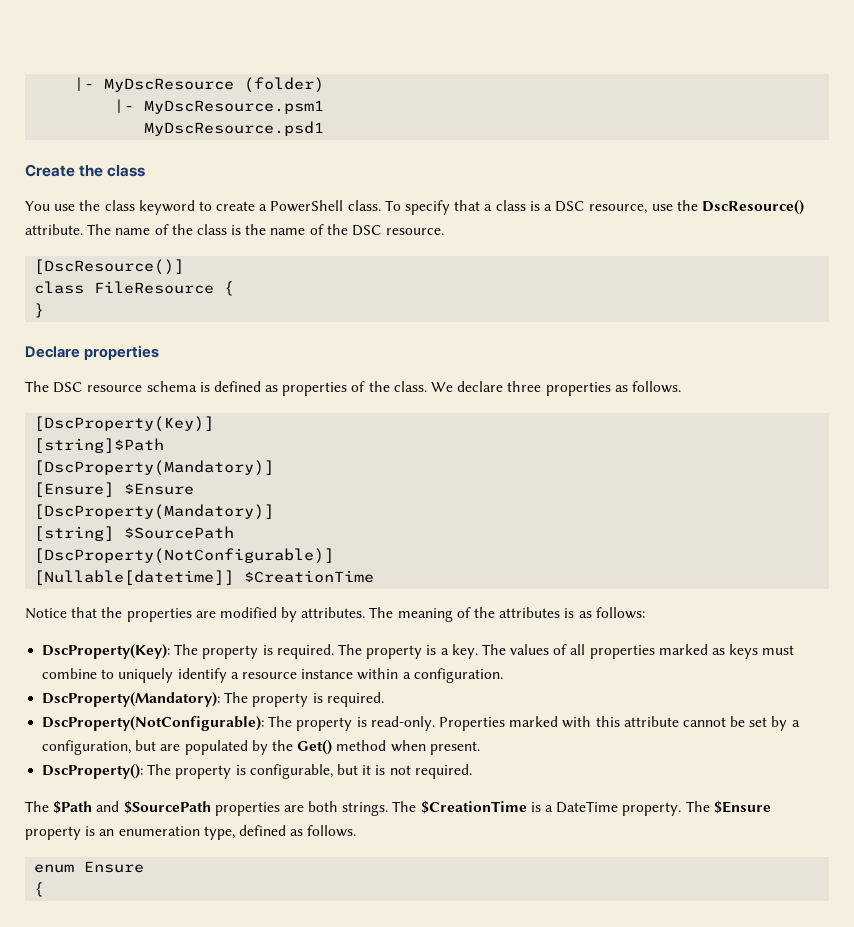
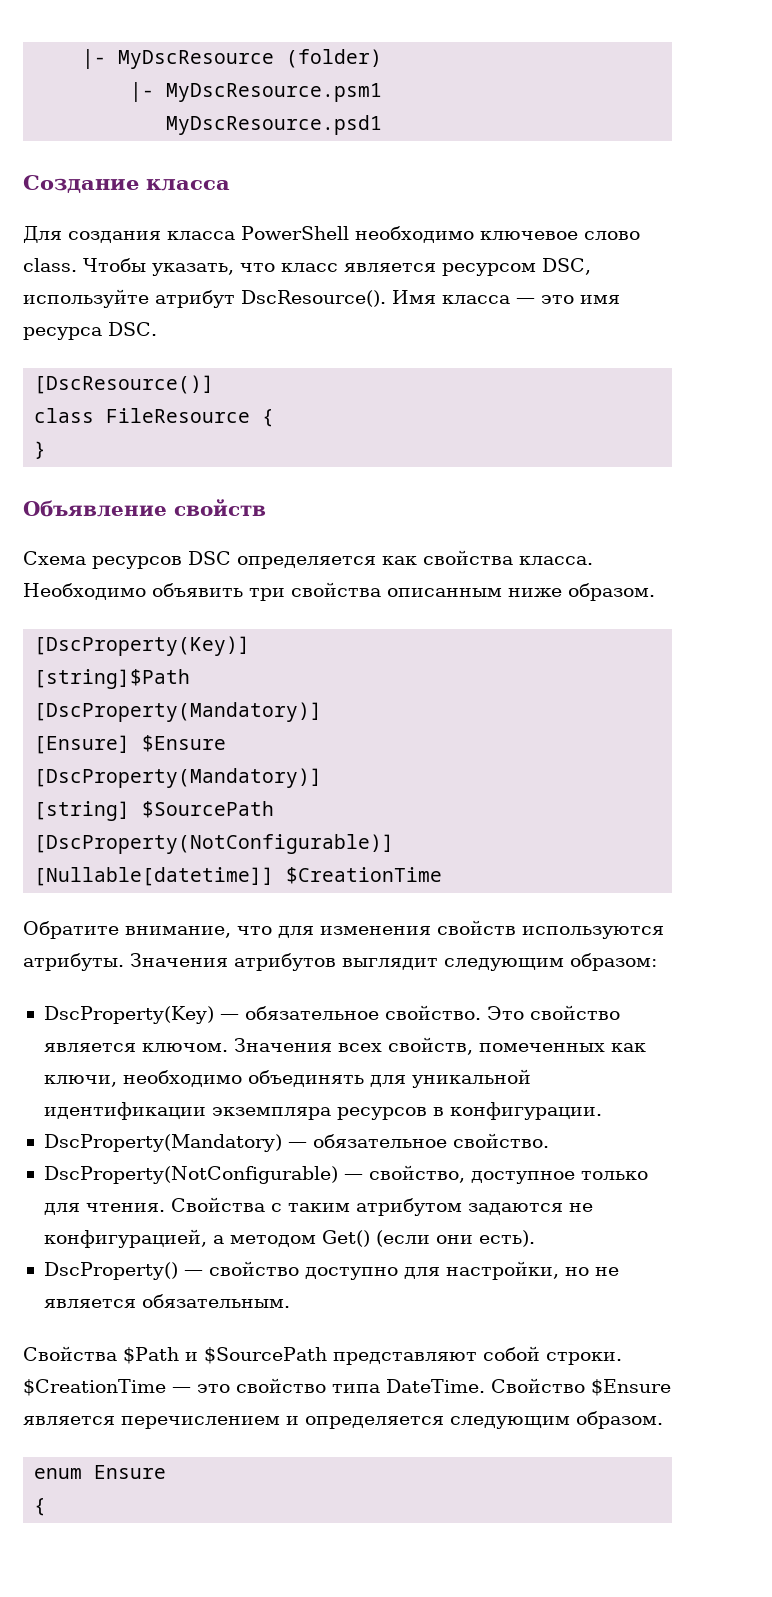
[25,164,146,177] [25,200,804,215] [25,224,445,236] Create the class // You use the class keyword to create a PowerShell class. To specify that a class is a DSC resource, use the DscResource() attribute. The name of the class is the name of the DSC resource. -> [23,175,230,193] [23,226,640,243] [23,258,591,276] [23,289,620,308] [23,322,157,340] Создание класса // Для создания класса PowerShell необходимо ключевое слово class. Чтобы указать, что класс является ресурсом DSC, используйте атрибут DscResource(). Имя класса — это имя ресурса DSC.
[25,345,160,360] [25,381,681,396] Declare properties // The DSC resource schema is defined as properties of the class. We declare three properties as follows. -> [23,499,266,517] [23,550,593,569] [23,582,655,601] Объявление свойств // Схема ресурсов DSC определяется как свойства класса. Необходимо объявить три свойства описанным ниже образом.
[25,607,645,622] [42,644,795,659] [42,668,503,683] [42,692,384,707] [42,716,800,731] [42,740,480,755] [42,764,472,779] [25,800,771,816] [25,825,357,840] Notice that the properties are modified by attributes. The meaning of the attributes is as follows: // DscProperty(Key): The property is required. The property is a key. The values of all properties marked as keys must combine to uniquely identify a resource instance within a configuration. // DscProperty(Mandatory): The property is required. // DscProperty(NotConfigurable): The property is read-only. Properties marked with this attribute cannot be set by a configuration, but are populated by the Get() method when present. // DscProperty(): The property is configurable, but it is not required. // The $Path and $SourcePath properties are both strings. The $CreationTime is a DateTime property. The $Ensure property is an enumeration type, defined as follows. -> [23,920,664,939] [23,953,657,971] [43,1005,620,1024] [43,1037,646,1055] [43,1069,531,1088] [43,1102,602,1120] [43,1133,549,1152] [43,1165,648,1184] [43,1197,593,1216] [43,1229,535,1248] [43,1261,619,1280] [43,1294,290,1308] [23,1346,622,1365] [23,1378,671,1396] [23,1411,663,1429] Обратите внимание, что для изменения свойств используются атрибуты. Значения атрибутов выглядит следующим образом: // DscProperty(Key) — обязательное свойство. Это свойство является ключом. Значения всех свойств, помеченных как ключи, необходимо объединять для уникальной идентификации экземпляра ресурсов в конфигурации. // DscProperty(Mandatory) — обязательное свойство. // DscProperty(NotConfigurable) — свойство, доступное только для чтения. Свойства с таким атрибутом задаются не конфигурацией, а методом Get() (если они есть). // DscProperty() — свойство доступно для настройки, но не является обязательным. // Свойства $Path и $SourcePath представляют собой строки. $CreationTime — это свойство типа DateTime. Свойство $Ensure является перечислением и определяется следующим образом.

